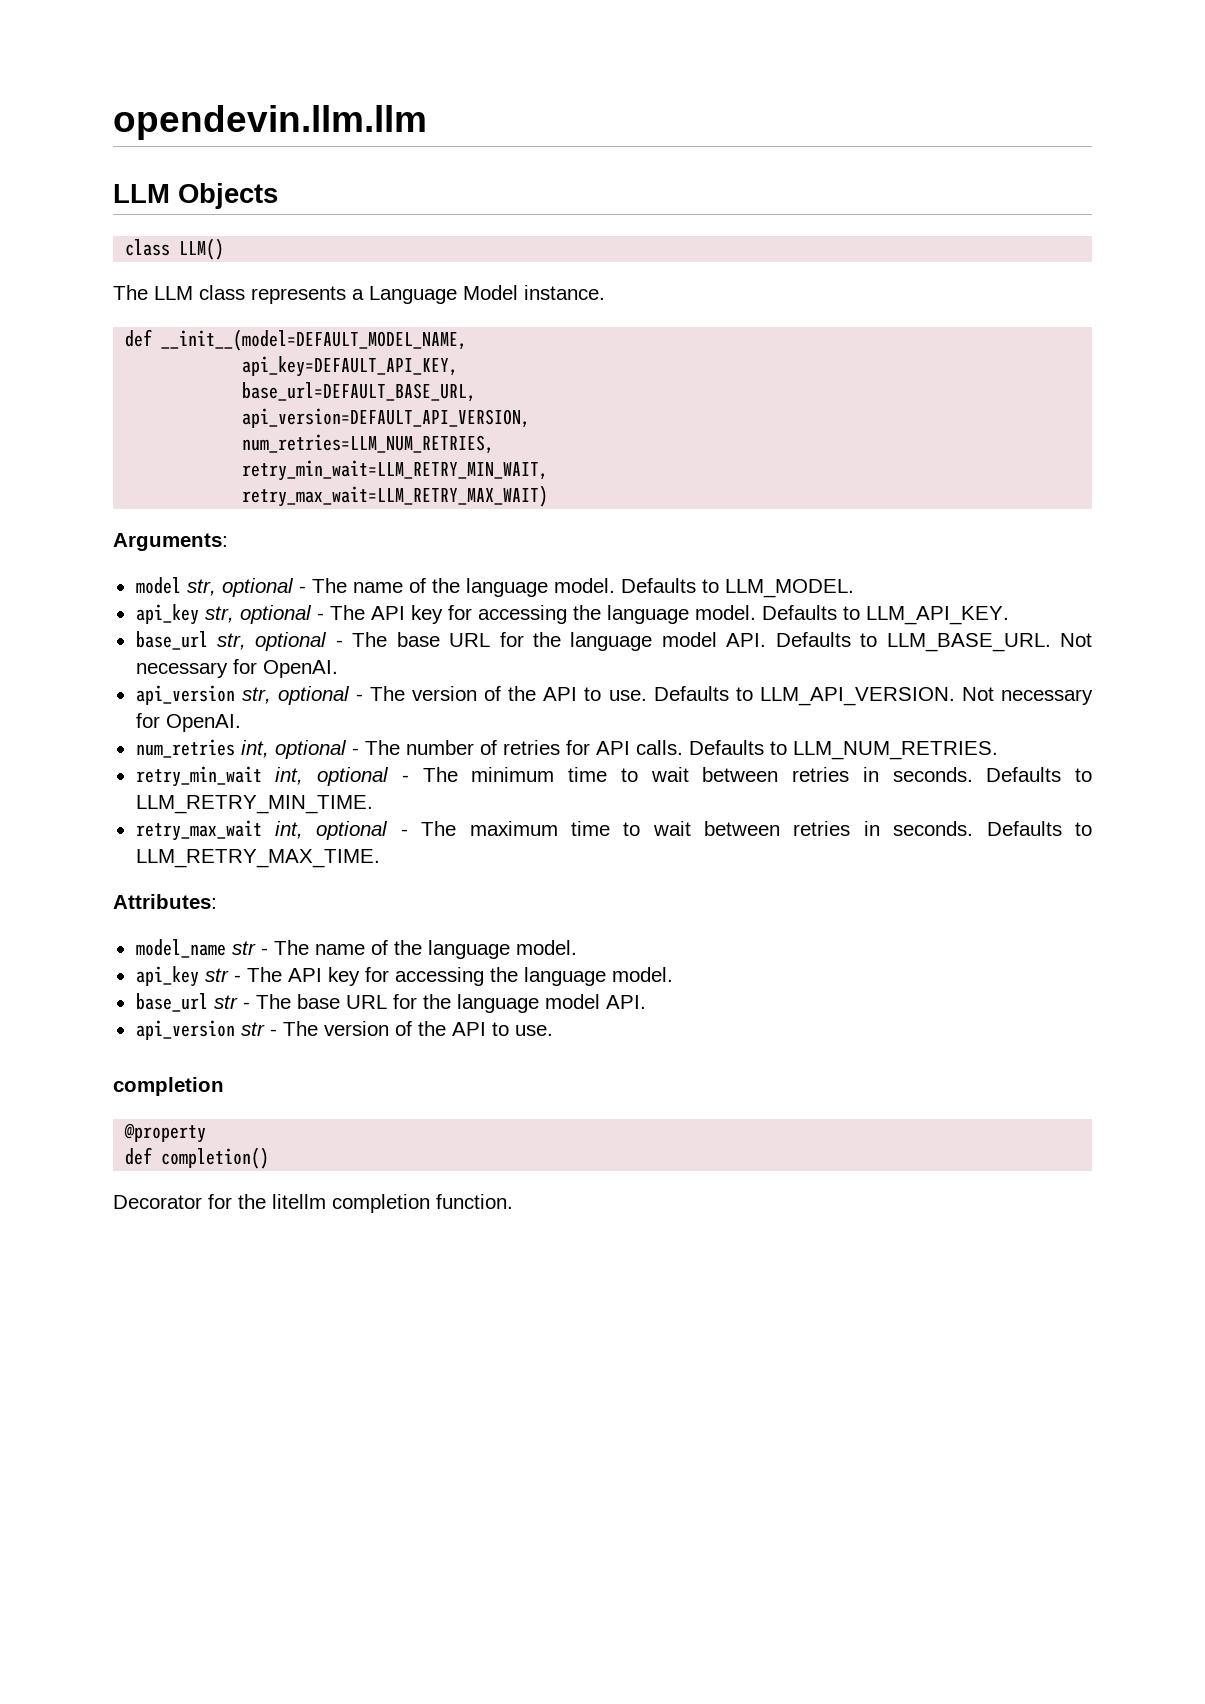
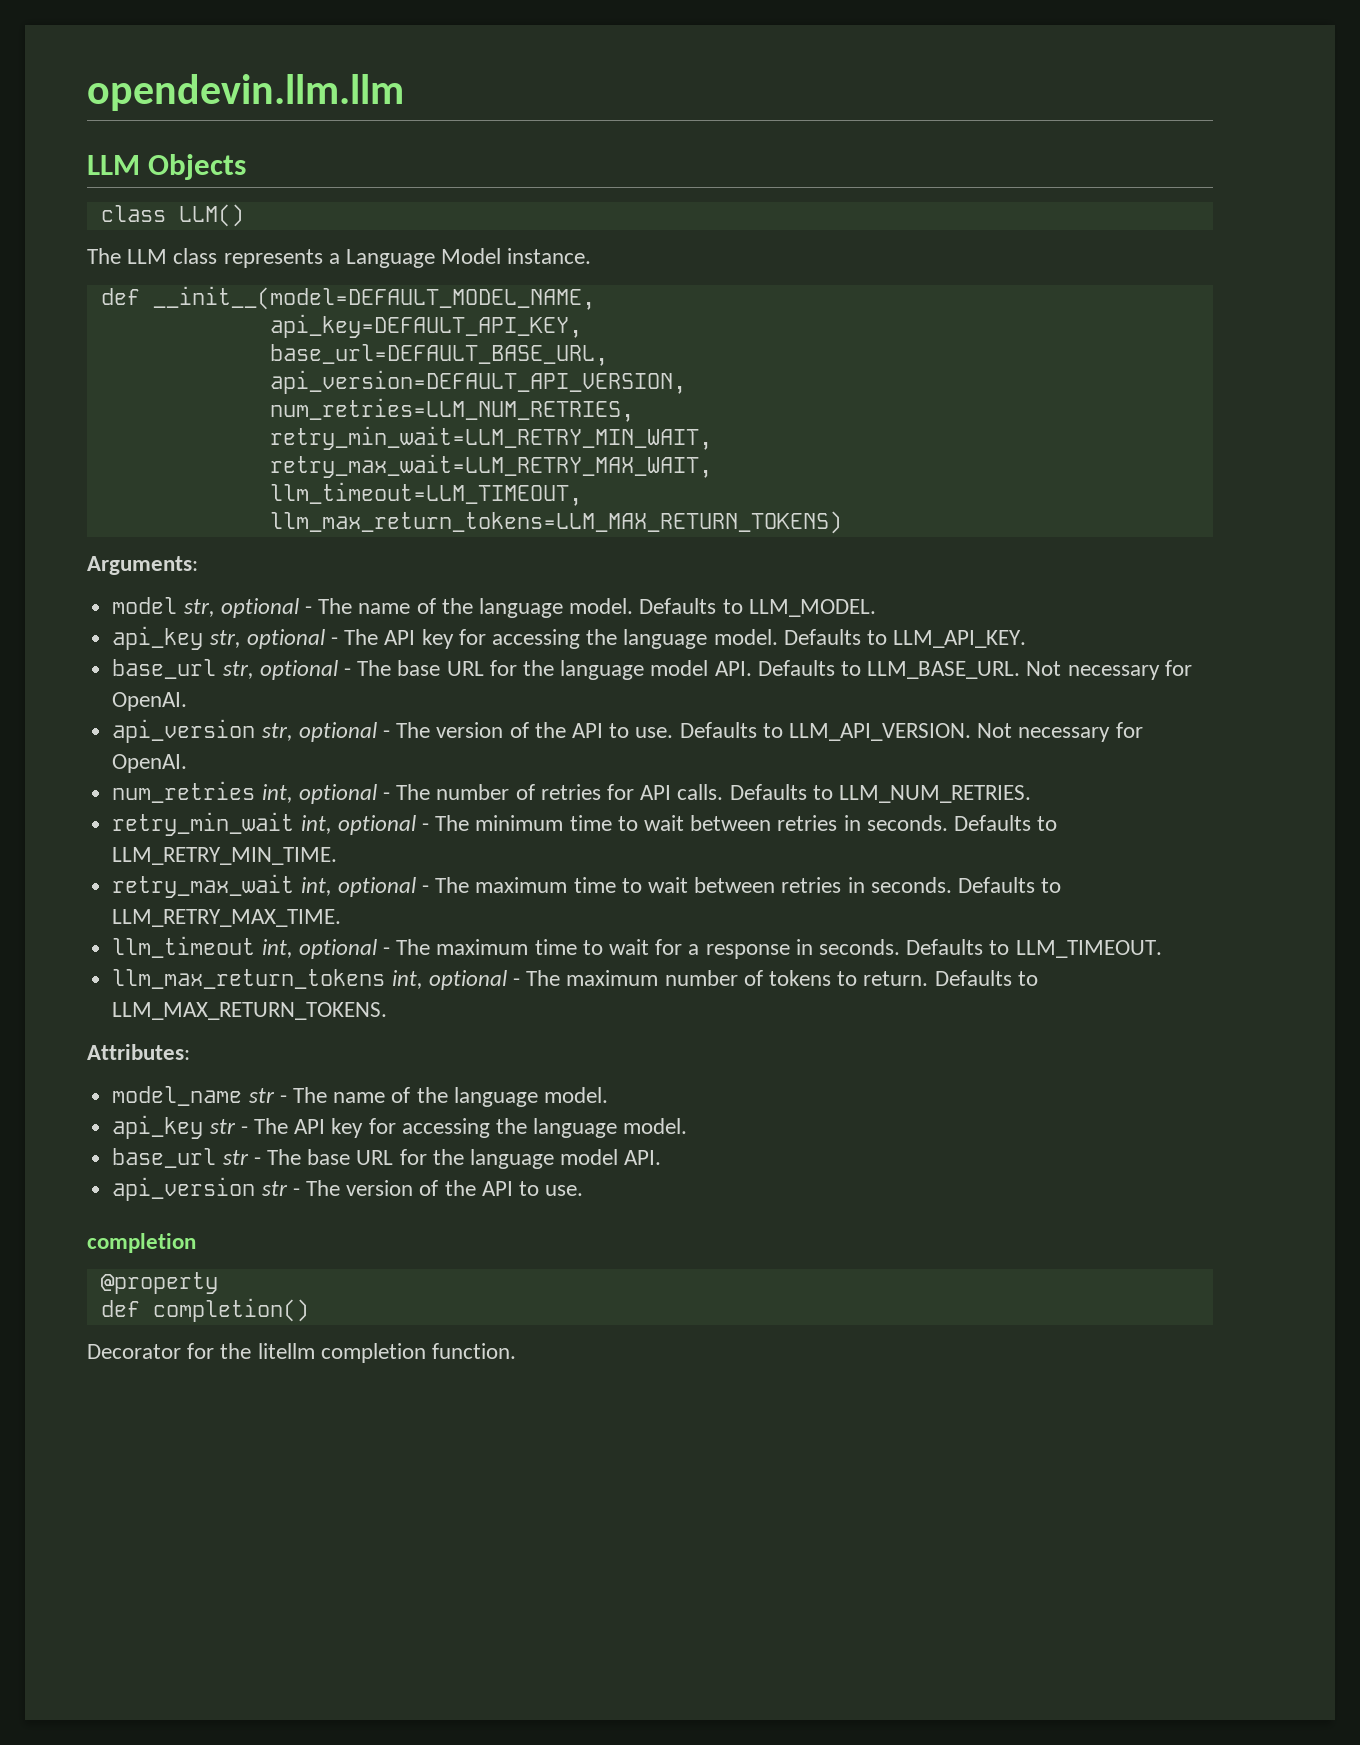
[242,485,549,507] retry_max_wait=LLM_RETRY_MAX_WAIT) -> [269,454,712,478] [269,482,582,506] [269,511,842,534] retry_max_wait=LLM_RETRY_MAX_WAIT, // llm_timeout=LLM_TIMEOUT, // llm_max_return_tokens=LLM_MAX_RETURN_TOKENS)
(380, 858) none -> [112,936,1162,959] [112,969,1038,990] [112,1002,388,1020] // llm_timeout int, optional - The maximum time to wait for a response in seconds. Defaults to LLM_TIMEOUT. // llm_max_return_tokens int, optional - The maximum number of tokens to return. Defaults to LLM_MAX_RETURN_TOKENS.

